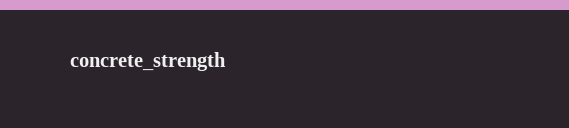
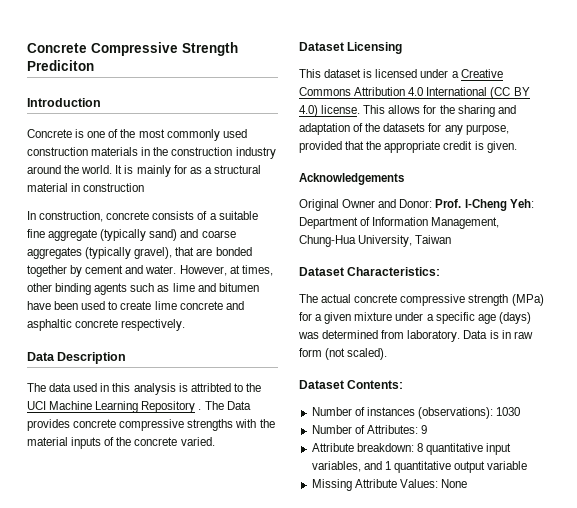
[70,52,226,71] concrete_strength -> [27,42,238,56] [27,60,94,71] [27,98,101,107] [27,129,247,141] [27,147,276,159] [27,165,261,177] [27,183,145,192] [27,211,258,222] [27,229,236,241] [27,247,252,259] [27,265,273,277] [27,283,259,295] [27,301,244,310] [27,319,186,331] [27,352,127,364] [27,383,261,395] [27,401,251,413] [27,419,275,431] [27,437,215,449] [299,42,403,54] [299,69,503,78] [299,87,530,99] [299,105,516,117] [299,123,509,135] [299,141,517,153] [299,173,404,185] [299,199,534,211] [299,217,500,229] [299,235,452,247] [299,267,441,276] [299,294,544,306] [299,312,531,324] [298,330,533,342] [299,348,388,360] [299,380,404,389] [311,407,521,419] [311,425,427,434] [311,443,512,455] [311,461,528,473] [311,479,467,491] Concrete Compressive Strength Prediciton // Introduction // Concrete is one of the most commonly used construction materials in the construction industry around the world. It is mainly for as a structural material in construction // In construction, concrete consists of a suitable fine aggregate (typically sand) and coarse aggregates (typically gravel), that are bonded together by cement and water. However, at times, other binding agents such as lime and bitumen have been used to create lime concrete and asphaltic concrete respectively. // Data Description // The data used in this analysis is attribted to the UCI Machine Learning Repository . The Data provides concrete compressive strengths with the material inputs of the concrete varied. // Dataset Licensing // This dataset is licensed under a Creative Commons Attribution 4.0 International (CC BY 4.0) license. This allows for the sharing and adaptation of the datasets for any purpose, provided that the appropriate credit is given. // Acknowledgements // Original Owner and Donor: Prof. I-Cheng Yeh: Department of Information Management, Chung-Hua University, Taiwan // Dataset Characteristics: // The actual concrete compressive strength (MPa) for a given mixture under a specific age (days) was determined from laboratory. Data is in raw form (not scaled). // Dataset Contents: // Number of instances (observations): 1030 // Number of Attributes: 9 // Attribute breakdown: 8 quantitative input variables, and 1 quantitative output variable // Missing Attribute Values: None

